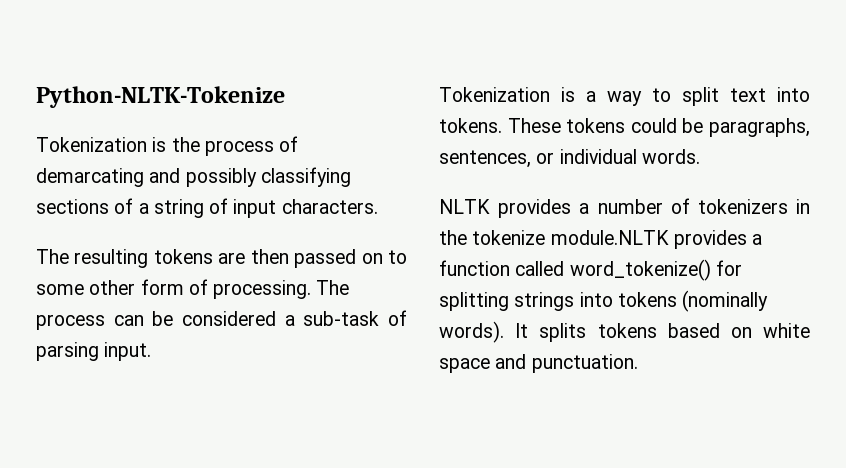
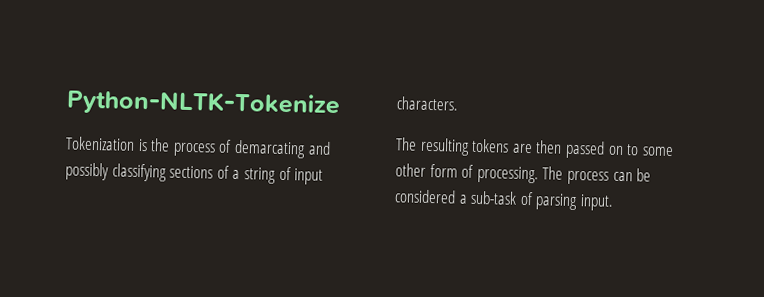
[439,87,810,106] [439,118,810,137] [439,149,700,168] [439,198,810,218] [439,230,763,249] [439,259,742,281] [439,290,769,312] [439,321,810,343] [439,354,638,373] // Tokenization is a way to split text into tokens. These tokens could be paragraphs, sentences, or individual words. // NLTK provides a number of tokenizers in the tokenize module.NLTK provides a function called word_tokenize() for splitting strings into tokens (nominally words). It splits tokens based on white space and punctuation. -> (614, 202) none

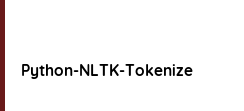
[65,136,331,159] [65,162,324,185] [396,96,459,111] [395,137,674,159] [395,163,652,185] [394,189,614,211] // Tokenization is the process of demarcating and possibly classifying sections of a string of input characters. // The resulting tokens are then passed on to some other form of processing. The process can be considered a sub-task of parsing input. -> (193, 71) none

